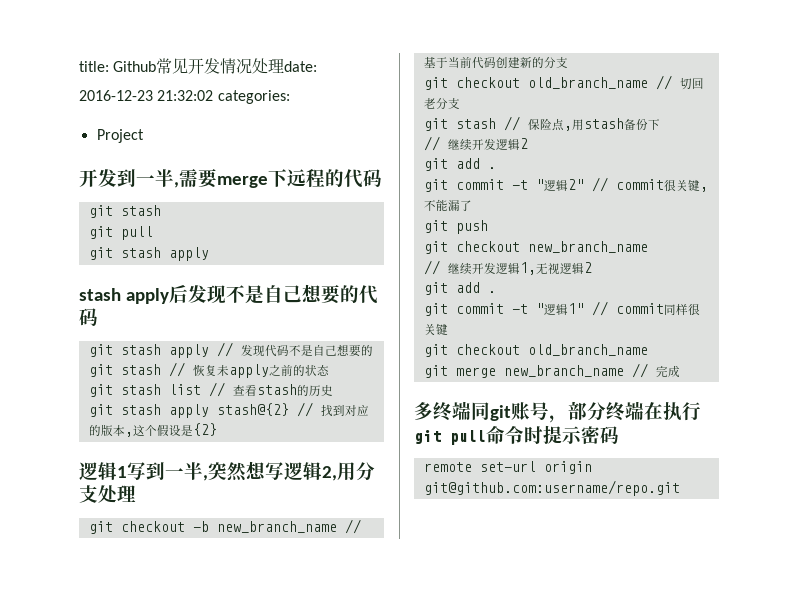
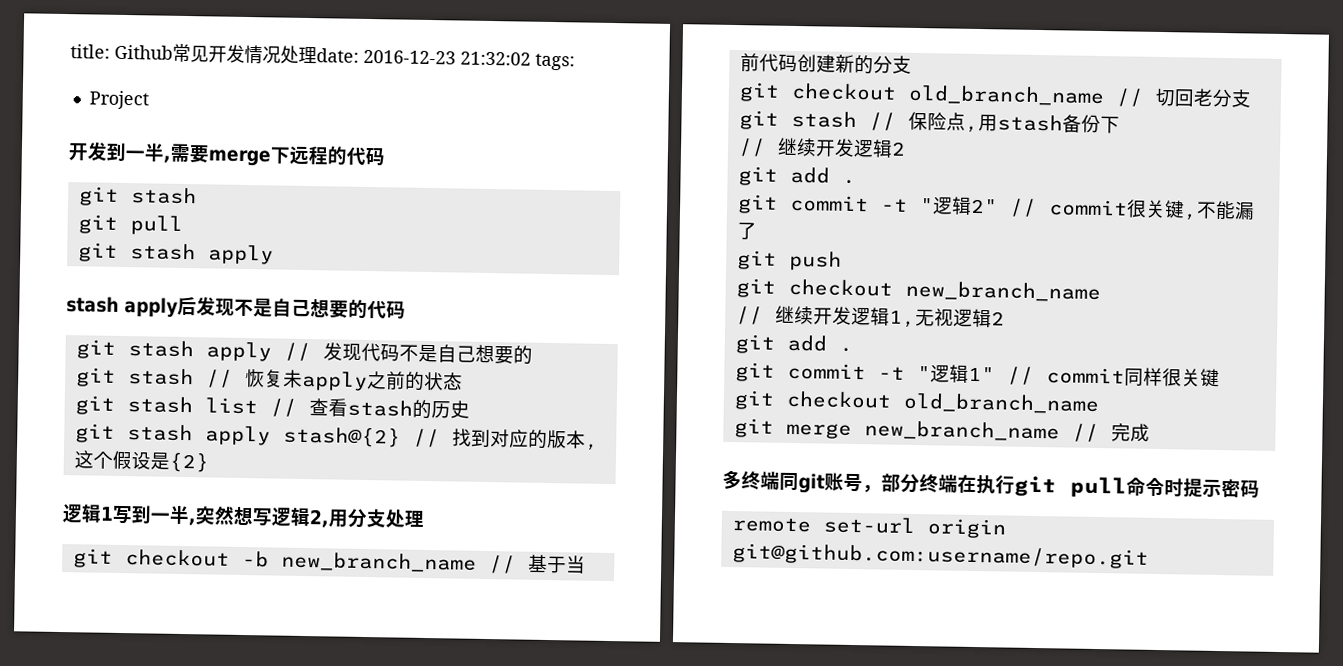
[217,90,290,104] categories: -> [535,53,575,71] tags:

